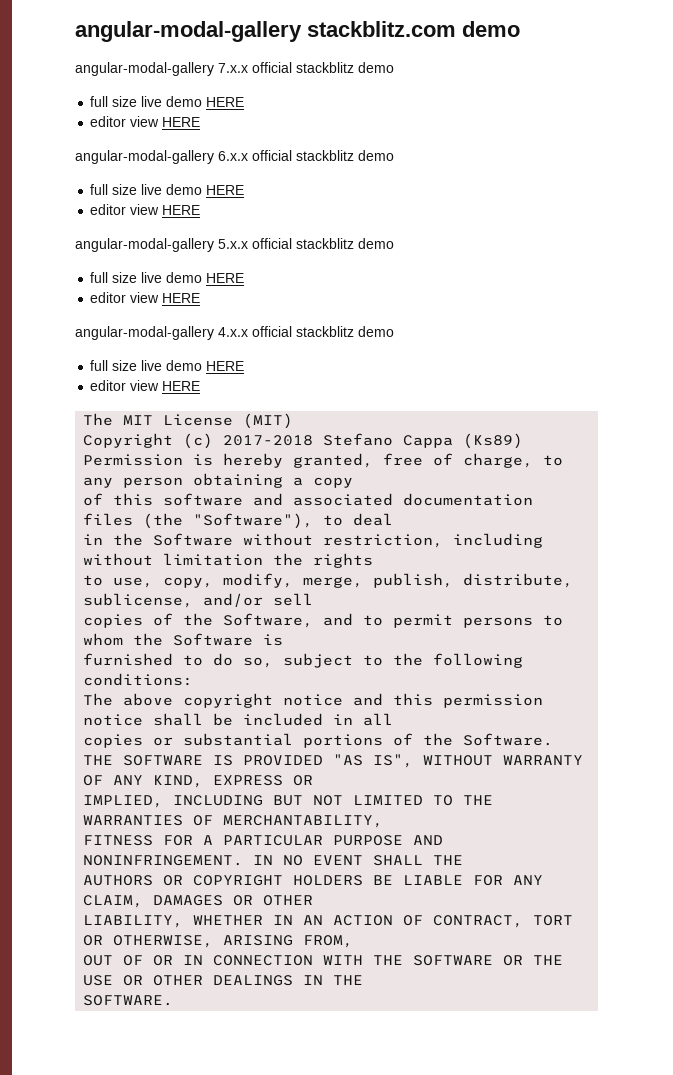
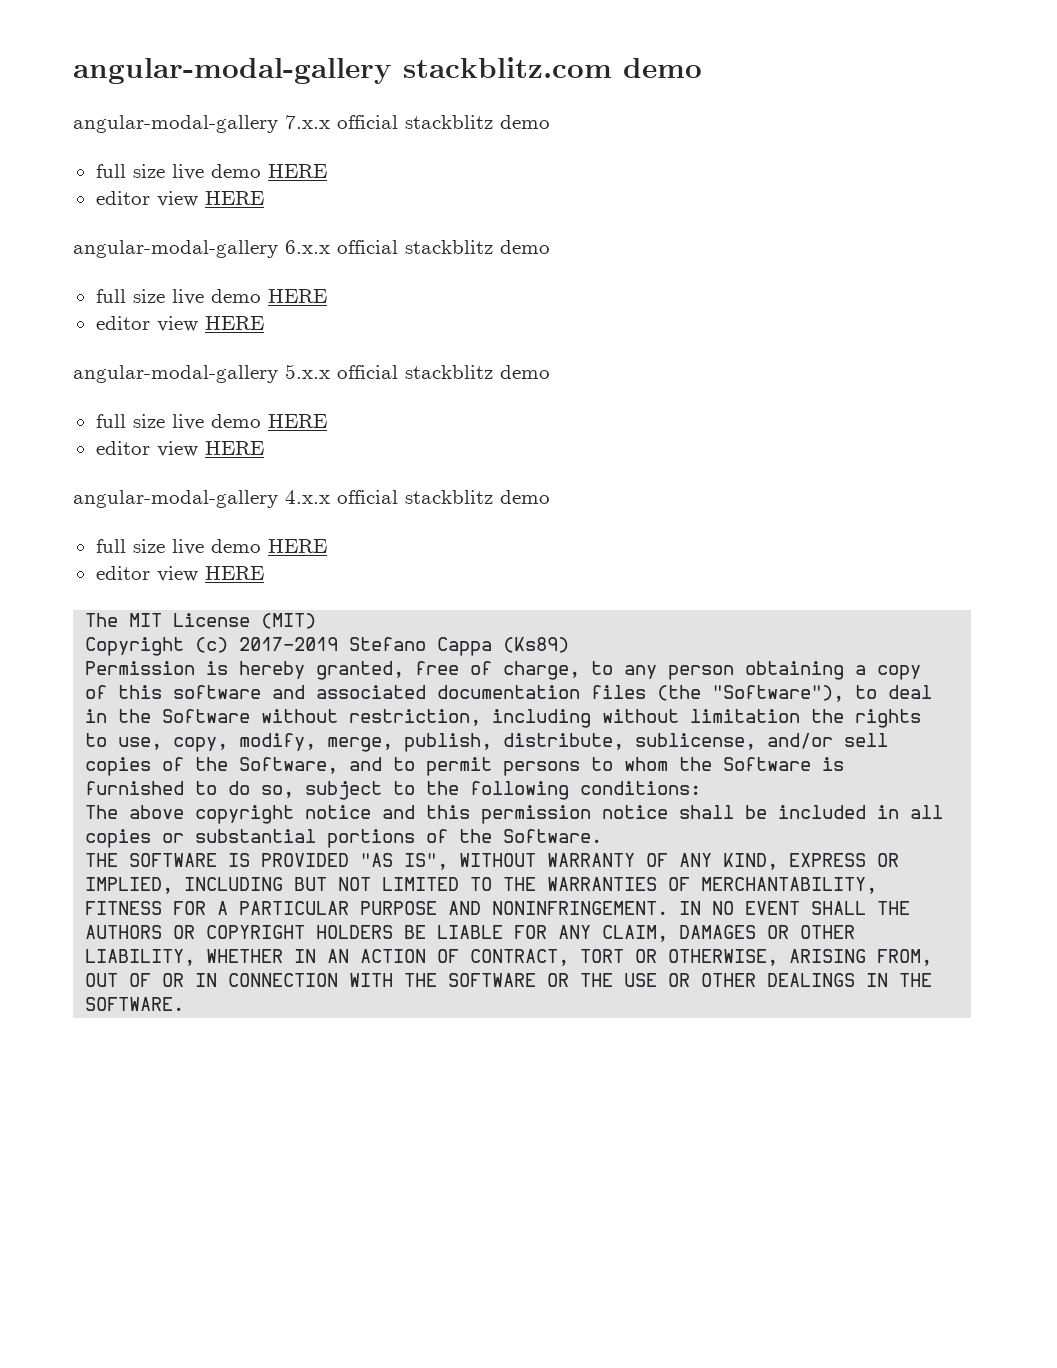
[223,435,314,446] 2017-2018 -> [239,637,339,651] 2017-2019

